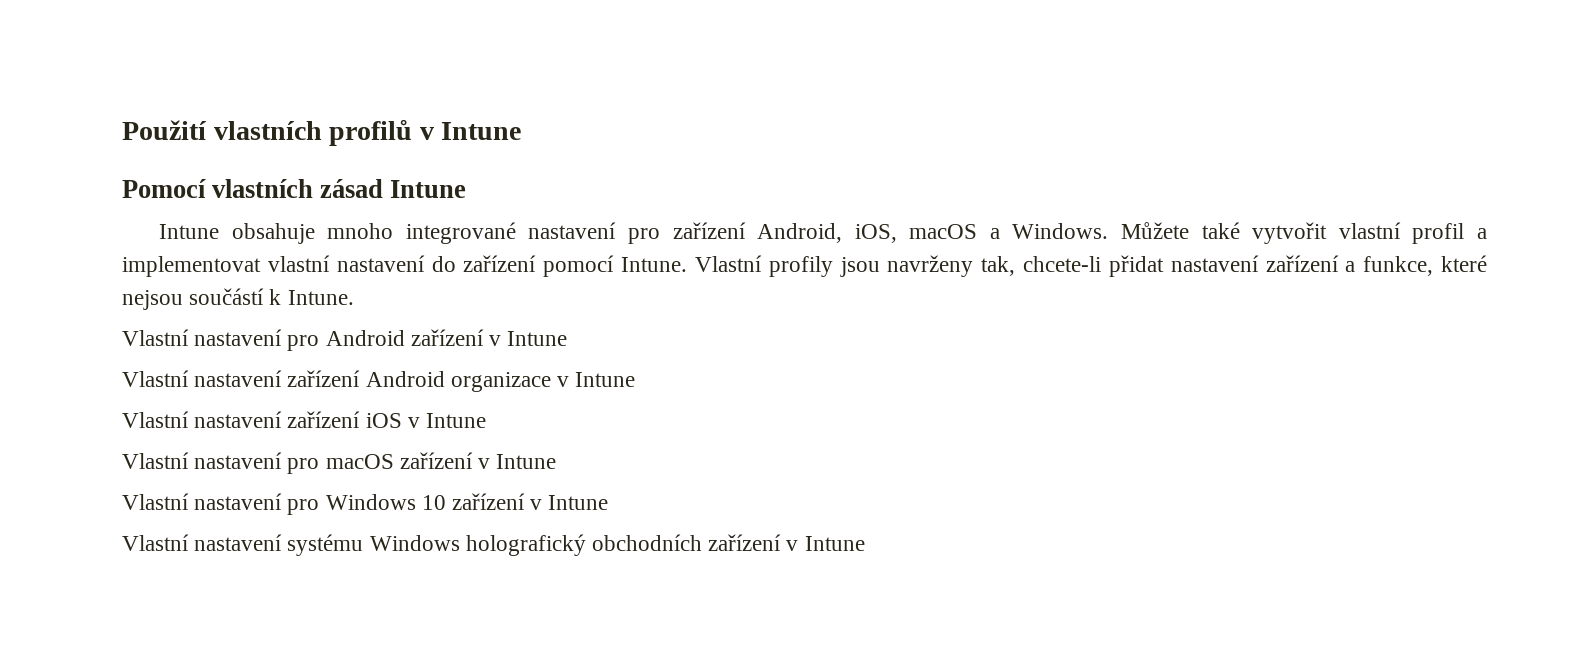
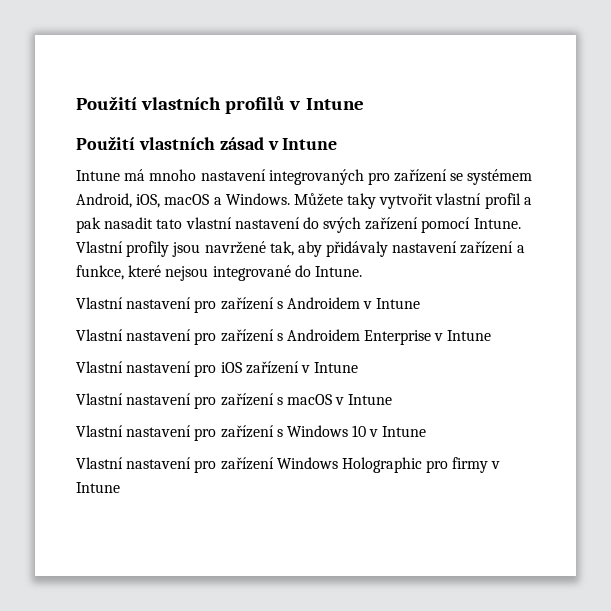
[122,179,206,198] Pomocí -> [76,136,135,150] Použití
(384, 188) none -> [267,141,279,150] v
[231,222,746,244] obsahuje mnoho integrované nastavení pro zařízení -> [124,169,533,185] má mnoho nastavení integrovaných pro zařízení se systémem
[1201,222,1240,239] také -> [347,193,377,209] taky
[122,256,261,277] implementovat -> [76,217,183,233] pak nasadit tato
(456, 264) none -> [323,217,362,233] svých
[887,255,1164,277] navrženy tak, chcete-li přidat -> [204,241,389,257] navržené tak, aby přidávaly
[189,288,282,305] součástí k -> [212,265,311,281] integrované do
[325,329,568,346] [122,370,636,392] [122,411,487,428] [122,452,394,474] Android zařízení v Intune // Vlastní nastavení zařízení Android organizace v Intune // Vlastní nastavení zařízení iOS v Intune // Vlastní nastavení pro macOS -> [220,297,421,310] [76,329,492,345] [76,361,242,377] zařízení s Androidem v Intune // Vlastní nastavení pro zařízení s Androidem Enterprise v Intune // Vlastní nastavení pro iOS
[325,493,609,510] [122,534,782,556] Windows 10 zařízení v Intune // Vlastní nastavení systému Windows holografický obchodních zařízení -> [220,393,393,406] [76,425,427,441] [76,457,489,473] zařízení s macOS v Intune // Vlastní nastavení pro zařízení s Windows 10 v Intune // Vlastní nastavení pro zařízení Windows Holographic pro firmy

